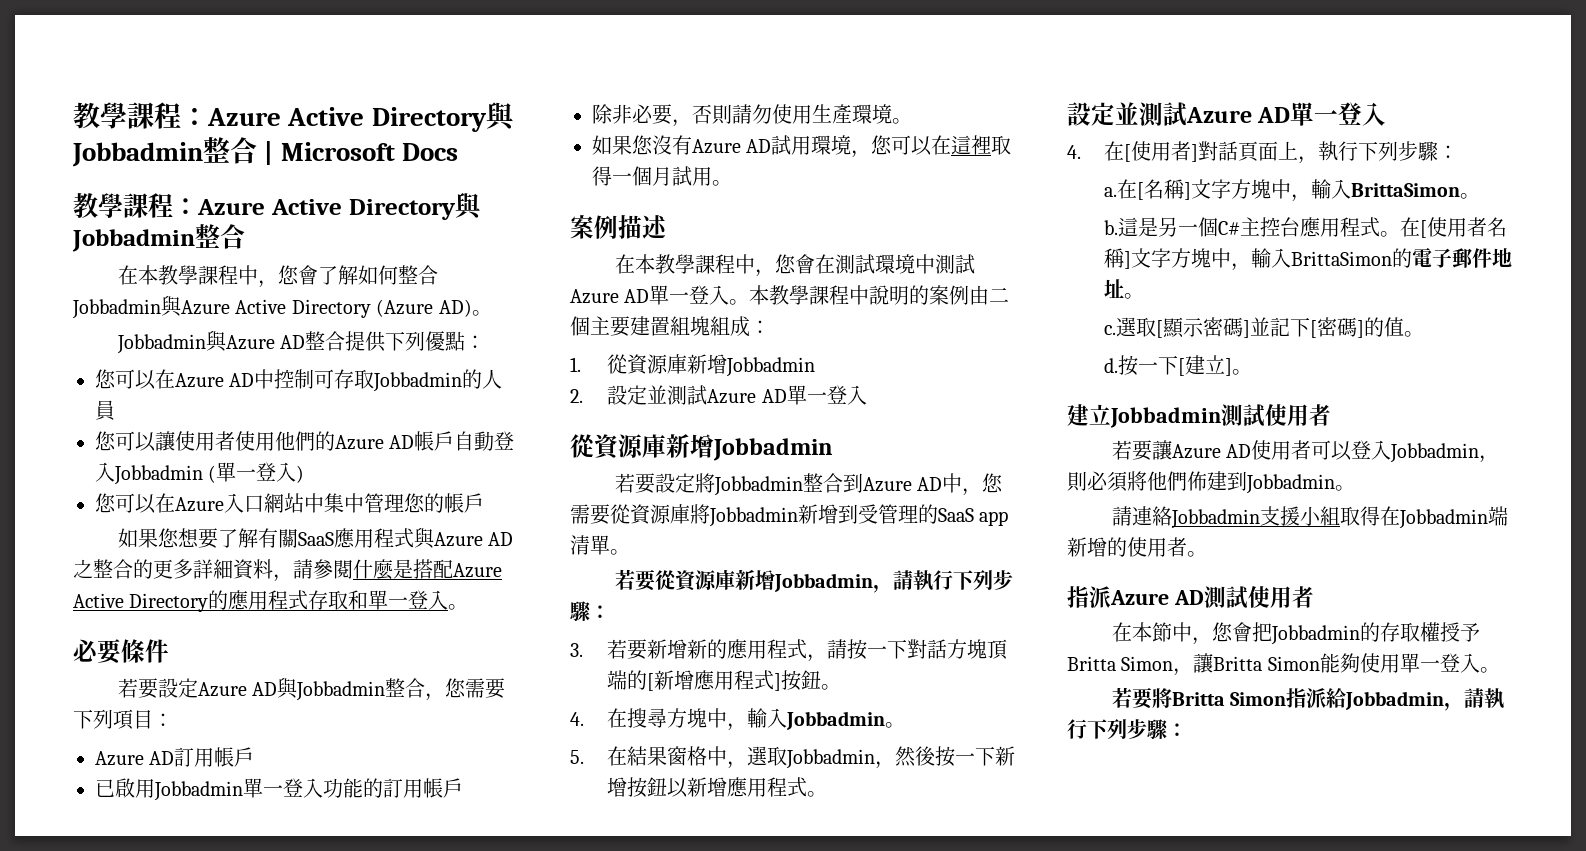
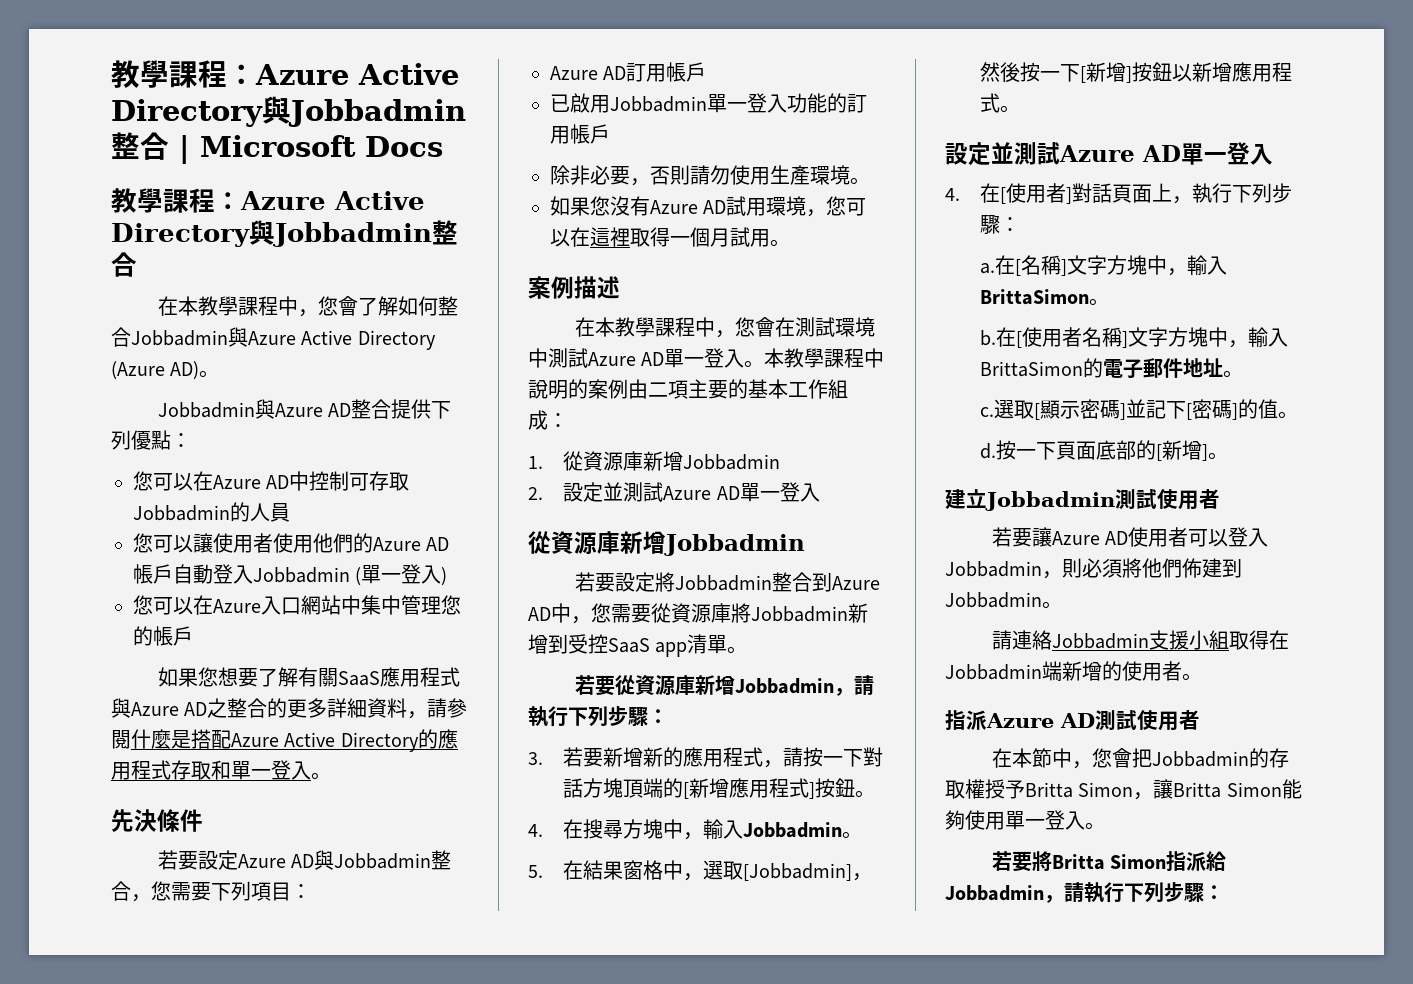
[73,639,122,664] 必要 -> [111,809,157,832] 先決
[570,316,710,337] 個主要建置組塊 -> [668,379,828,399] 項主要的基本工作
[878,504,938,524] 管理的 -> [588,634,608,654] 控
[786,749,876,769] Jobbadmin -> [743,863,853,881] [Jobbadmin]
[995,746,1016,766] [607,777,628,797] 新增 -> [1080,62,1133,83] [新增]
[1118,217,1401,237] 這是另一個C#主控台應用程式。 -> (997, 338) none
[1178,355,1226,376] [建立 -> [1056,440,1203,461] 頁面底部的[新增

